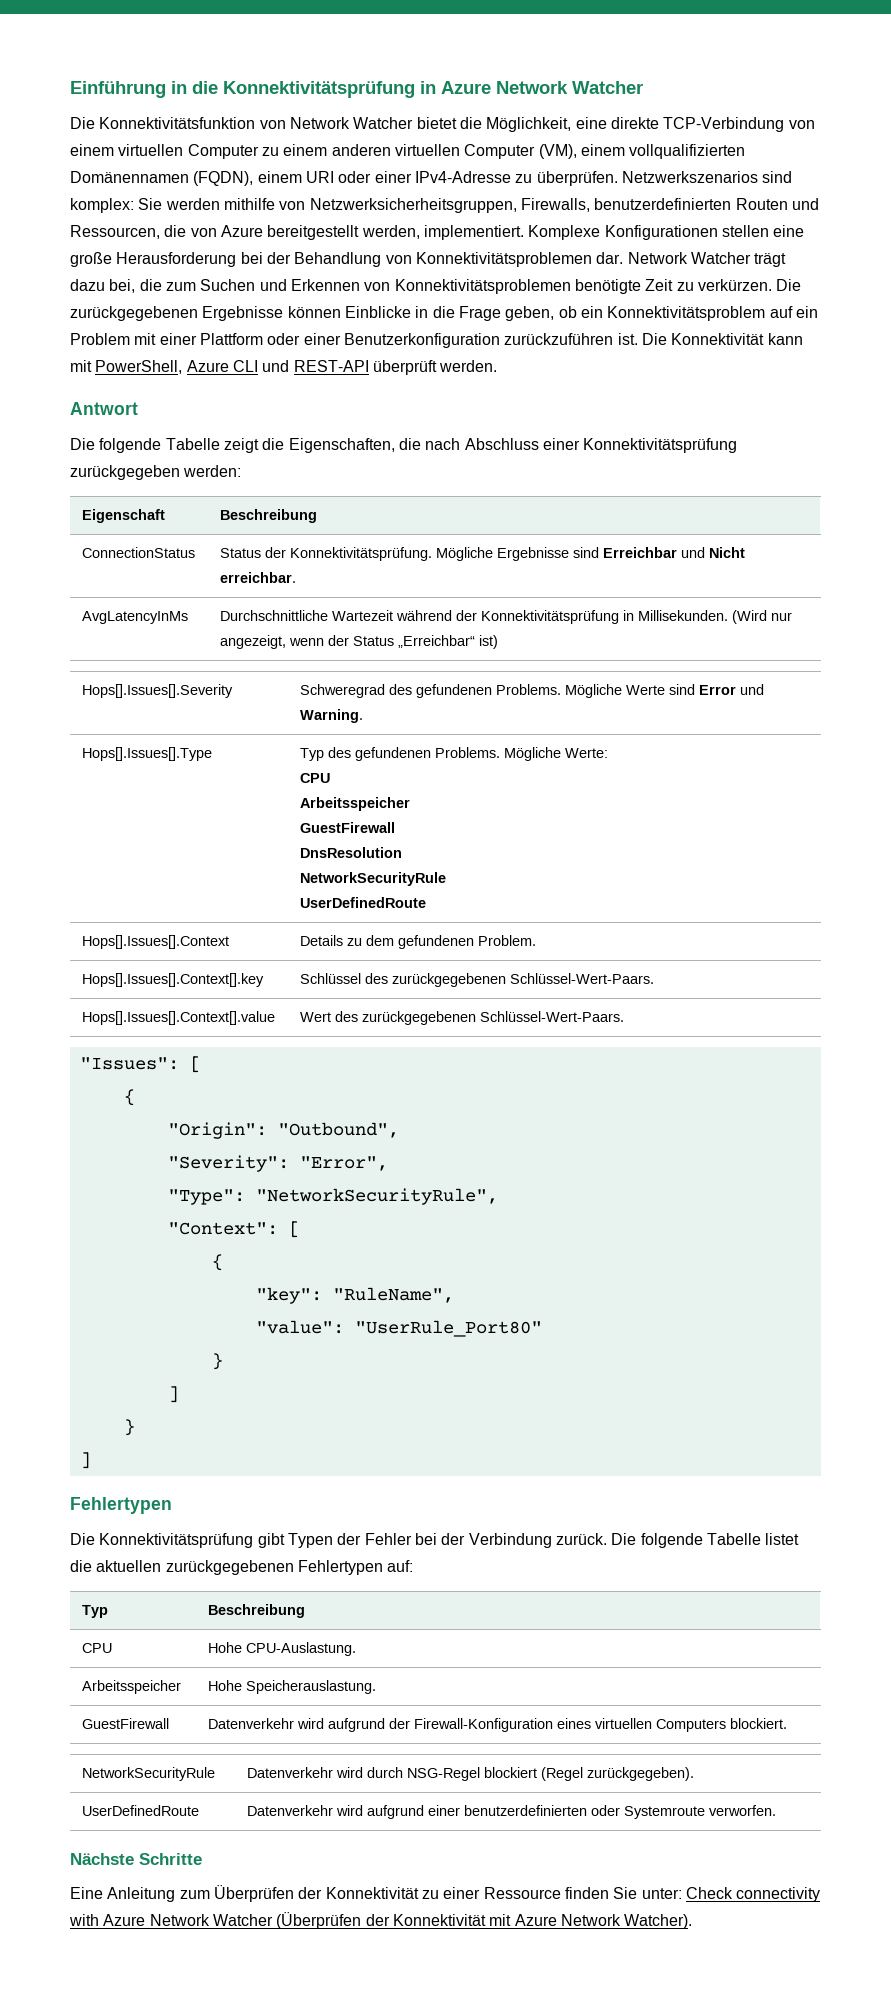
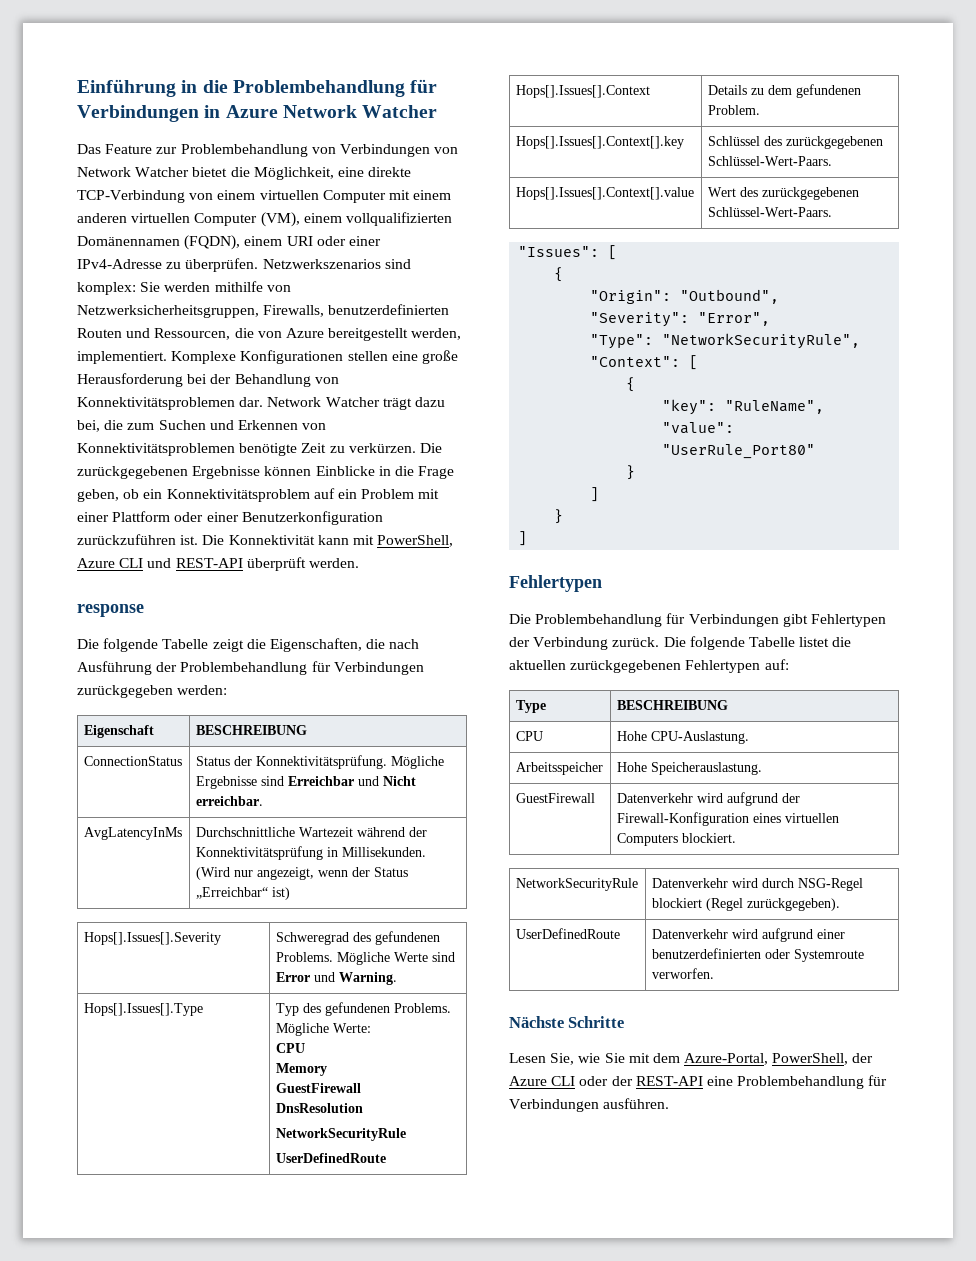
[223,81,415,98] Konnektivitätsprüfung -> [232,79,438,97] [77,105,199,122] Problembehandlung für Verbindungen
[70,117,256,129] Die Konnektivitätsfunktion -> [77,144,430,157] Das Feature zur Problembehandlung von Verbindungen
[261,147,279,156] zu -> [388,190,410,200] mit
[70,402,138,415] Antwort -> [77,604,144,617] response
[464,438,738,453] Abschluss einer Konnektivitätsprüfung -> [77,661,424,675] Ausführung der Problembehandlung für Verbindungen
[220,509,318,523] Beschreibung -> [195,725,307,735] BESCHREIBUNG
[300,797,411,811] Arbeitsspeicher -> [275,1063,327,1076] Memory
[99,1533,437,1548] Konnektivitätsprüfung gibt Typen der Fehler bei -> [535,613,886,627] Problembehandlung für Verbindungen gibt Fehlertypen
[82,1605,109,1618] [208,1604,306,1618] Typ | Beschreibung -> [515,700,546,713] [616,700,728,710] Type | BESCHREIBUNG
[70,1885,821,1902] [69,1912,693,1929] Eine Anleitung zum Überprüfen der Konnektivität zu einer Ressource finden Sie unter: Check connectivity with Azure Network Watcher (Überprüfen der Konnektivität mit Azure Network Watcher). -> [509,1053,874,1065] [509,1075,888,1089] [509,1098,670,1112] Lesen Sie, wie Sie mit dem Azure-Portal, PowerShell, der Azure CLI oder der REST-API eine Problembehandlung für Verbindungen ausführen.

